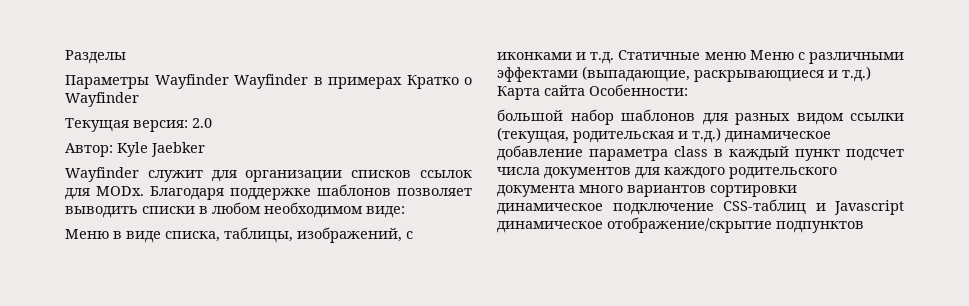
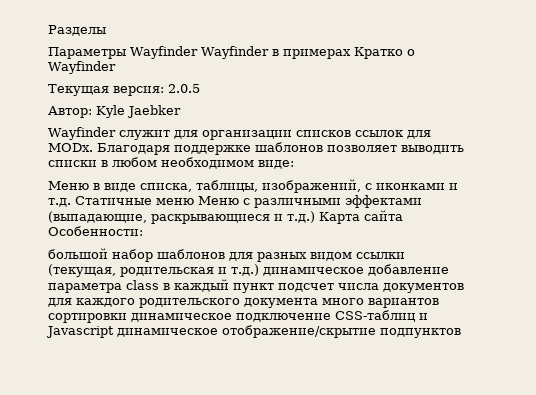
[192,118,212,128] 2.0 -> [168,84,200,93] 2.0.5

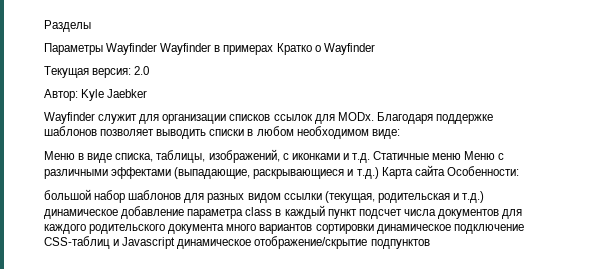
[168,84,200,93] 2.0.5 -> [134,66,150,75] 2.0

